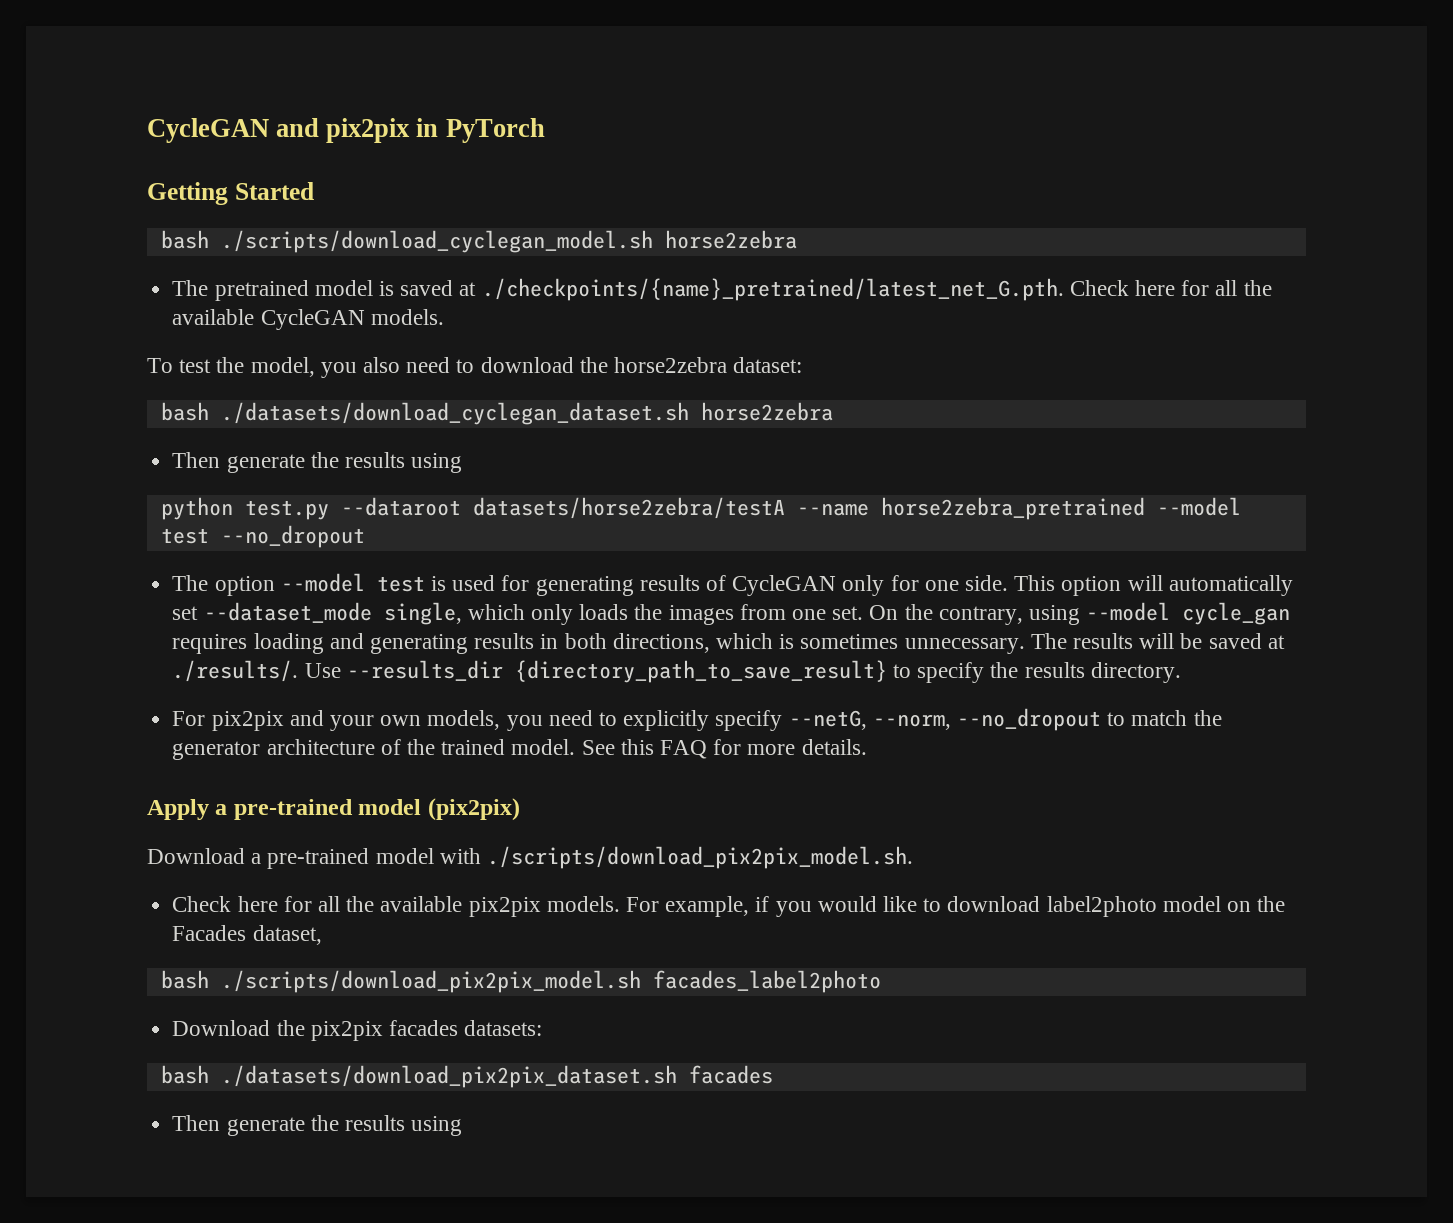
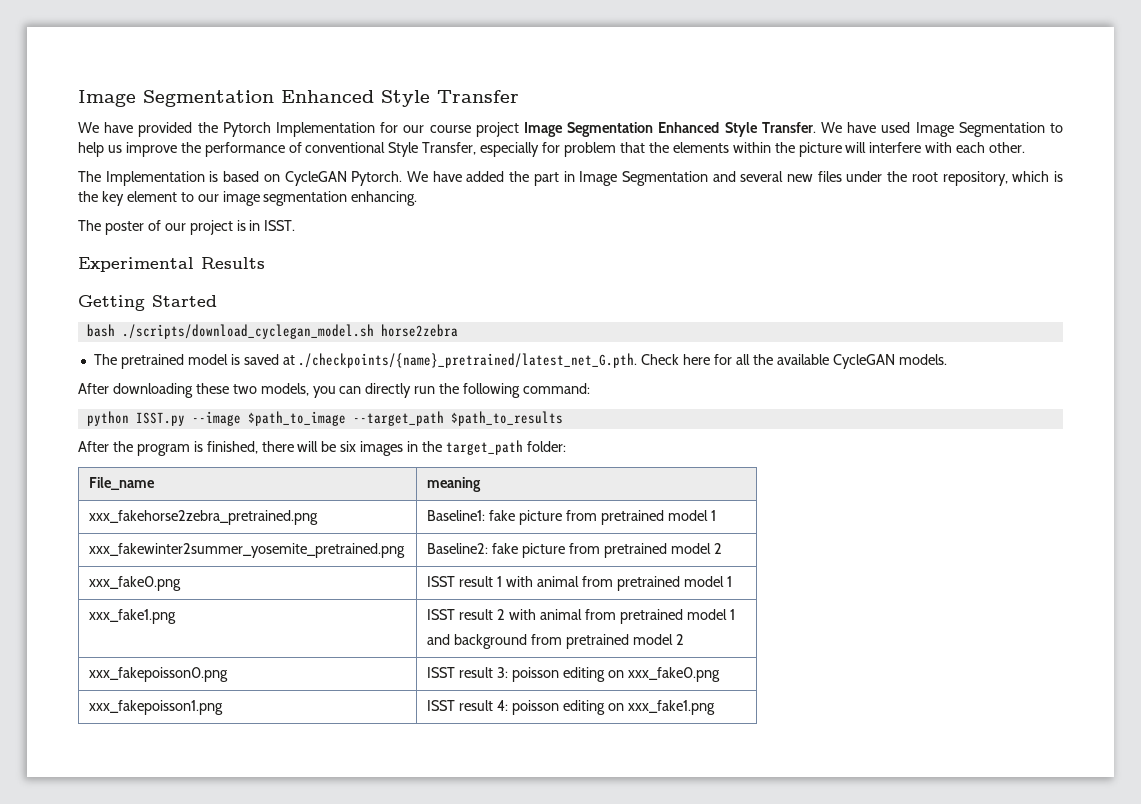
[147,118,545,143] CycleGAN and pix2pix in PyTorch -> [78,90,519,107] [78,122,1064,137] [78,142,1026,157] [78,171,1064,186] [78,191,418,206] [78,220,296,235] [78,257,265,272] Image Segmentation Enhanced Style Transfer // We have provided the Pytorch Implementation for our course project Image Segmentation Enhanced Style Transfer. We have used Image Segmentation to help us improve the performance of conventional Style Transfer, especially for problem that the elements within the picture will interfere with each other. // The Implementation is based on CycleGAN Pytorch. We have added the part in Image Segmentation and several new files under the root repository, which is the key element to our image segmentation enhancing. // The poster of our project is in ISST. // Experimental Results
[147,357,803,378] [160,402,833,425] [172,452,463,473] [160,497,1241,520] [160,525,365,548] [172,573,1293,596] [172,602,1291,625] [172,633,1285,654] [172,660,1181,683] [172,708,1222,731] [172,739,867,760] [147,798,520,821] [147,846,914,869] [172,896,1286,917] [172,925,322,945] [160,970,881,993] [172,1020,543,1041] [160,1065,773,1088] [172,1115,463,1136] To test the model, you also need to download the horse2zebra dataset: // bash ./datasets/download_cyclegan_dataset.sh horse2zebra // Then generate the results using // python test.py --dataroot datasets/horse2zebra/testA --name horse2zebra_pretrained --model test --no_dropout // The option --model test is used for generating results of CycleGAN only for one side. This option will automatically set --dataset_mode single, which only loads the images from one set. On the contrary, using --model cycle_gan requires loading and generating results in both directions, which is sometimes unnecessary. The results will be saved at ./results/. Use --results_dir {directory_path_to_save_result} to specify the results directory. // For pix2pix and your own models, you need to explicitly specify --netG, --norm, --no_dropout to match the generator architecture of the trained model. See this FAQ for more details. // Apply a pre-trained model (pix2pix) // Download a pre-trained model with ./scripts/download_pix2pix_model.sh. // Check here for all the available pix2pix models. For example, if you would like to download label2photo model on the Facades dataset, // bash ./scripts/download_pix2pix_model.sh facades_label2photo // Download the pix2pix facades datasets: // bash ./datasets/download_pix2pix_dataset.sh facades // Then generate the results using -> [78,383,591,398] [86,411,563,426] [78,440,566,456] [89,477,156,490] [427,477,482,492] [89,510,319,525] [427,510,716,525] [89,543,406,558] [427,543,722,558] [89,576,182,591] [427,576,732,591] [89,609,177,624] [427,609,735,624] [427,634,684,649] [89,667,229,682] [427,667,720,682] [89,700,224,715] [427,700,715,715] After downloading these two models, you can directly run the following command: // python ISST.py --image $path_to_image --target_path $path_to_results // After the program is finished, there will be six images in the target_path folder: // File_name | meaning // xxx_fakehorse2zebra_pretrained.png | Baseline1: fake picture from pretrained model 1 // xxx_fakewinter2summer_yosemite_pretrained.png | Baseline2: fake picture from pretrained model 2 // xxx_fake0.png | ISST result 1 with animal from pretrained model 1 // xxx_fake1.png | ISST result 2 with animal from pretrained model 1 // and background from pretrained model 2 // xxx_fakepoisson0.png | ISST result 3: poisson editing on xxx_fake0.png // xxx_fakepoisson1.png | ISST result 4: poisson editing on xxx_fake1.png

